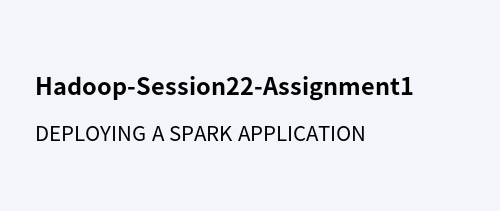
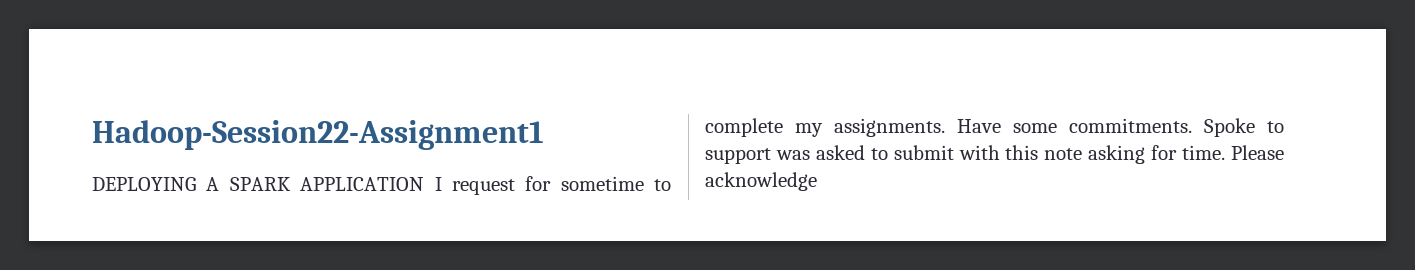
(366, 133) none -> [434,176,671,195] [705,118,1284,137] [705,145,1284,164] [705,172,817,191] I request for sometime to complete my assignments. Have some commitments. Spoke to support was asked to submit with this note asking for time. Please acknowledge

